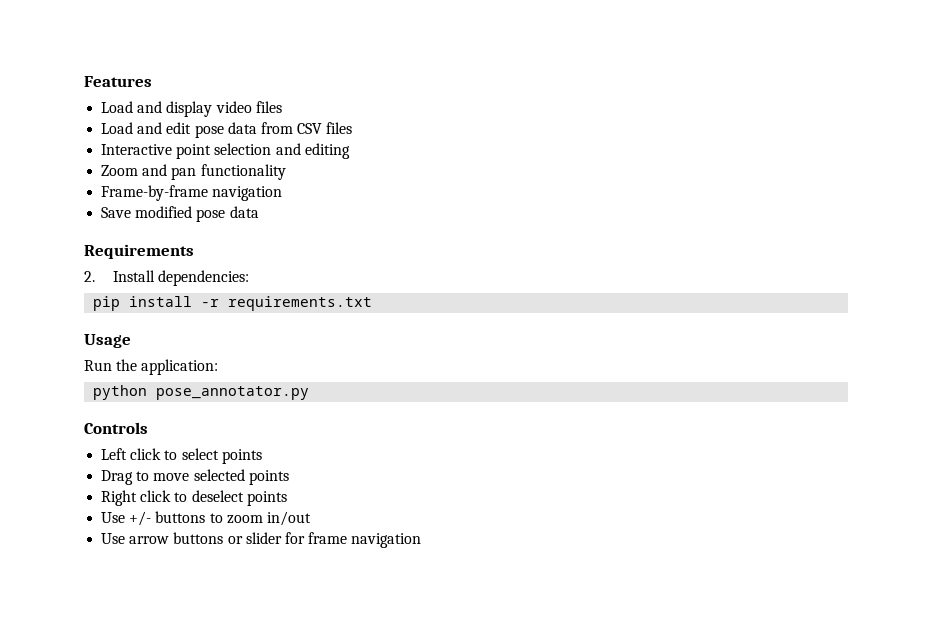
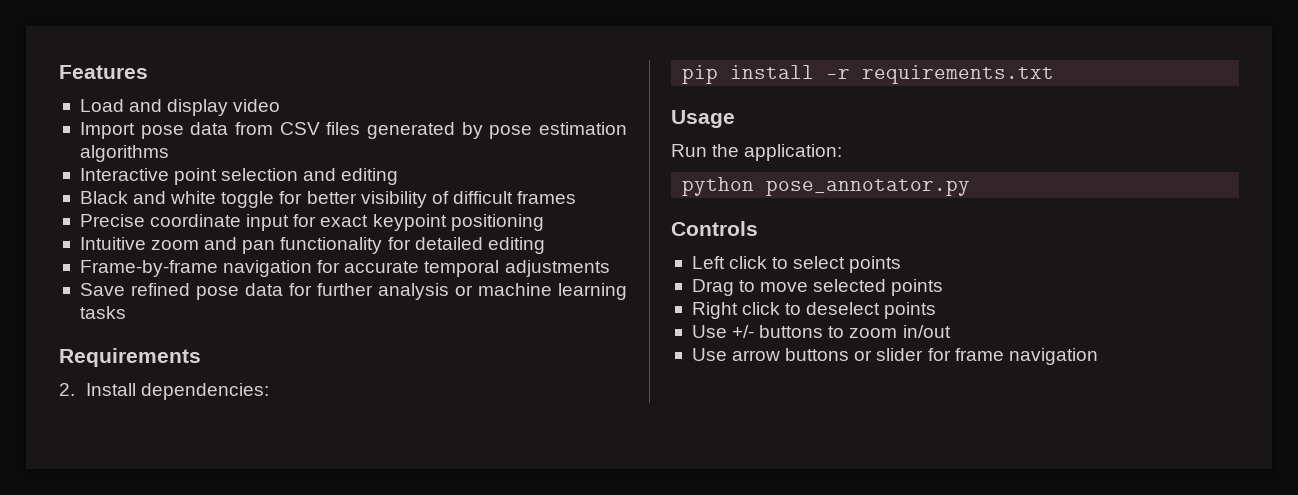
[255,101,282,113] [101,122,192,134] files // Load and edit -> [79,122,135,139] // Import
(353, 128) none -> [366,122,628,139] [79,145,169,162] generated by pose estimation algorithms
[101,165,139,176] Zoom -> [79,191,577,208] [79,214,544,231] [79,237,200,250] Black and white toggle for better visibility of difficult frames // Precise coordinate input for exact keypoint positioning // Intuitive zoom
(286, 172) none -> [387,237,545,254] for detailed editing
(283, 193) none -> [317,260,610,277] for accurate temporal adjustments
[135,206,259,222] modified pose data -> [130,283,627,300] [79,306,126,319] refined pose data for further analysis or machine learning tasks

